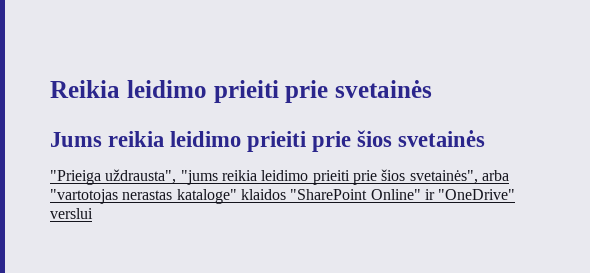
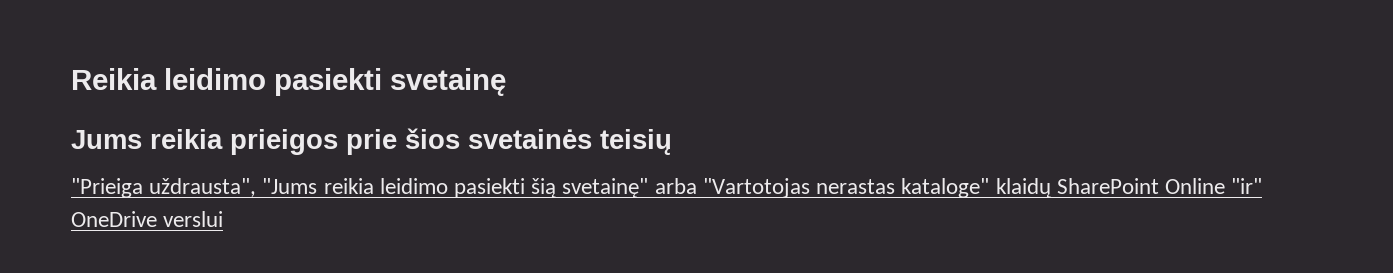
[213,80,432,103] prieiti prie svetainės -> [274,68,506,96] pasiekti svetainę
[170,131,307,152] leidimo prieiti -> [230,129,338,155] prieigos
(486, 138) none -> [600,129,672,155] teisių
[180,169,509,185] [50,189,516,204] "jums reikia leidimo prieiti prie šios svetainės", arba "vartotojas nerastas kataloge" klaidos "SharePoint Online" ir "OneDrive" -> [262,178,1263,198] [71,211,157,227] "Jums reikia leidimo pasiekti šią svetainę" arba "Vartotojas nerastas kataloge" klaidų SharePoint Online "ir" OneDrive

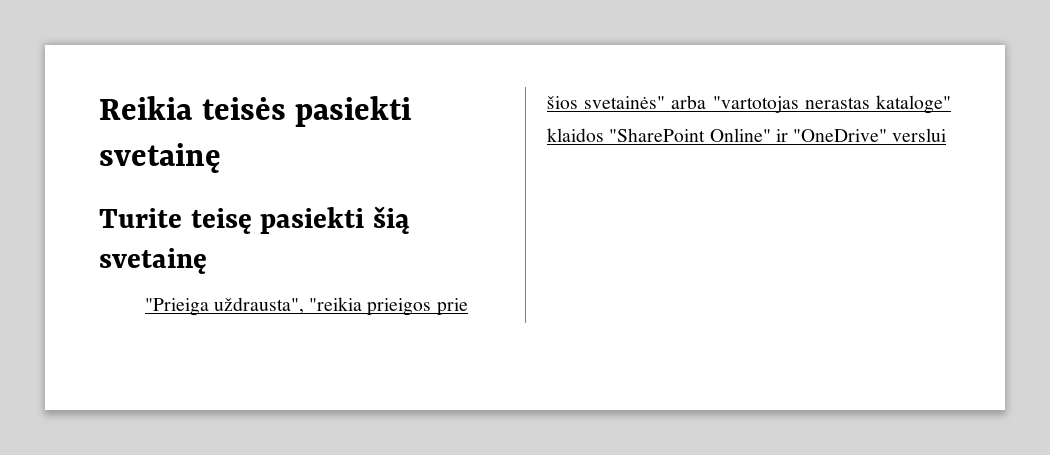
[164,68,266,90] leidimo -> [201,97,286,120] teisės
[71,128,672,155] [71,178,1263,198] [71,211,157,227] Jums reikia prieigos prie šios svetainės teisių // "Prieiga uždrausta", "Jums reikia leidimo pasiekti šią svetainę" arba "Vartotojas nerastas kataloge" klaidų SharePoint Online "ir" OneDrive -> [99,206,410,234] [99,248,207,274] [144,297,468,316] [547,95,951,114] [547,128,888,142] Turite teisę pasiekti šią svetainę // "Prieiga uždrausta", "reikia prieigos prie šios svetainės" arba "vartotojas nerastas kataloge" klaidos "SharePoint Online" ir "OneDrive"

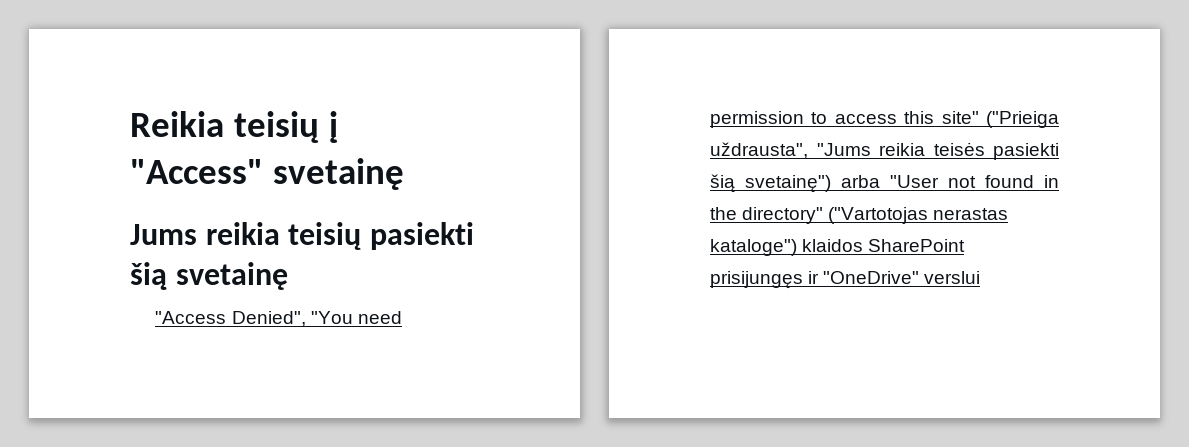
[201,96,412,127] [99,143,221,173] [99,206,410,234] [99,248,207,274] [144,297,468,316] [547,95,951,114] [547,128,771,142] teisės pasiekti svetainę // Turite teisę pasiekti šią svetainę // "Prieiga uždrausta", "reikia prieigos prie šios svetainės" arba "vartotojas nerastas kataloge" klaidos "SharePoint Online" -> [233,111,338,143] [130,158,404,190] [130,222,474,250] [130,262,288,290] [155,311,402,327] [710,111,1059,128] [710,142,1059,160] [710,174,1059,193] [710,207,1009,224] [710,239,966,256] [710,271,803,289] teisių į "Access" svetainę // Jums reikia teisių pasiekti šią svetainę // "Access Denied", "You need permission to access this site" ("Prieiga uždrausta", "Jums reikia teisės pasiekti šią svetainę") arba "User not found in the directory" ("Vartotojas nerastas kataloge") klaidos SharePoint prisijungęs

